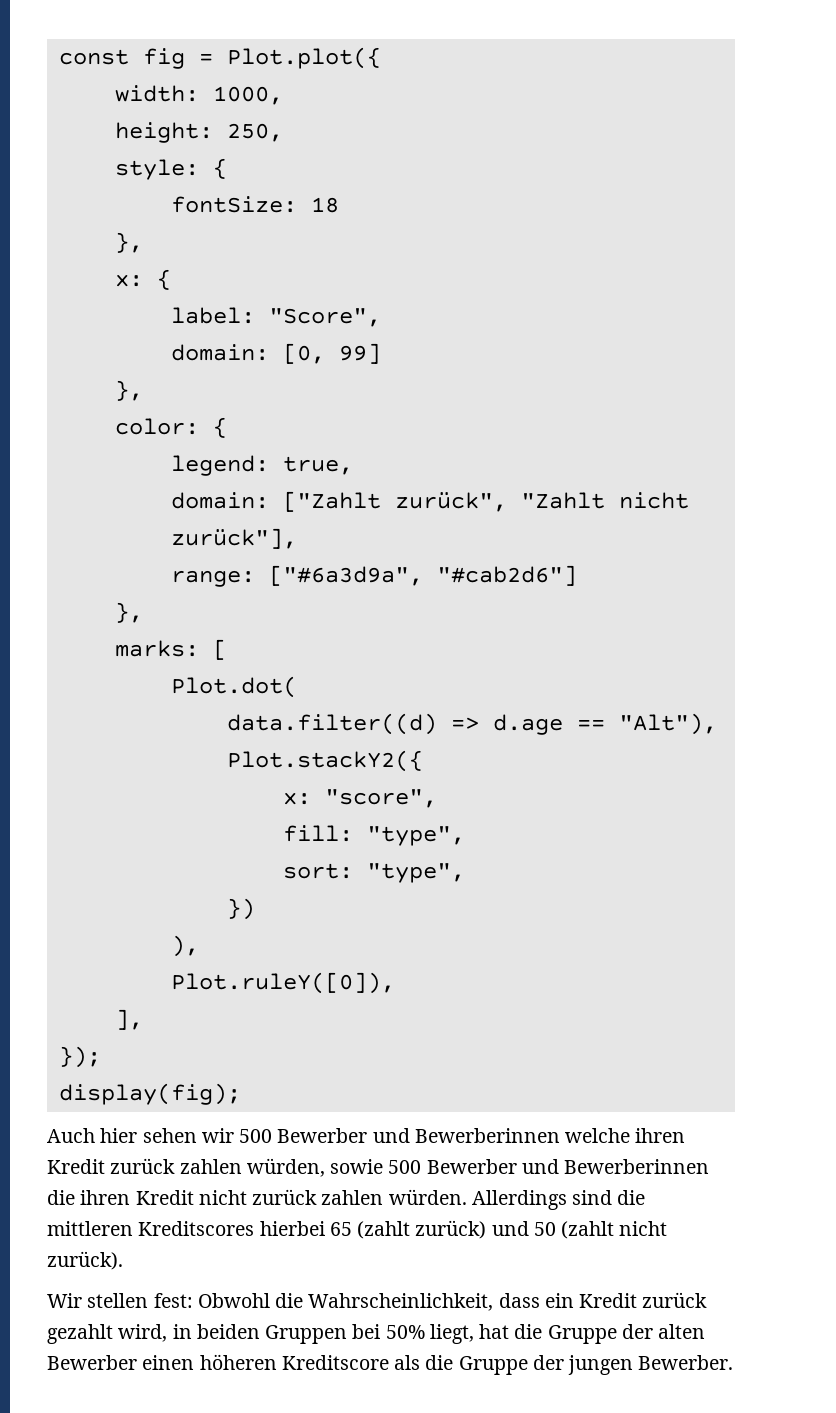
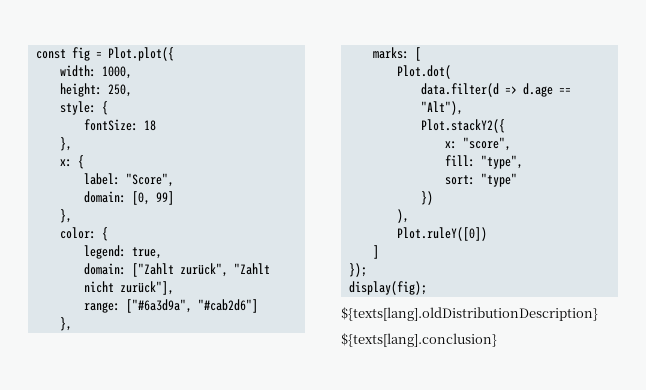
[226,713,437,735] data.filter((d) -> [420,83,499,97] data.filter(d
[366,863,465,883] "type", -> [480,173,517,187] "type"
[170,972,395,994] [114,1009,143,1030] Plot.ruleY([0]), // ], -> [396,227,487,241] [372,245,379,259] Plot.ruleY([0]) // ]
[47,1128,686,1143] [47,1158,710,1177] [47,1189,646,1210] [47,1220,668,1239] [47,1251,123,1270] [47,1292,708,1311] [47,1324,706,1344] [47,1354,734,1375] Auch hier sehen wir 500 Bewerber und Bewerberinnen welche ihren Kredit zurück zahlen würden, sowie 500 Bewerber und Bewerberinnen die ihren Kredit nicht zurück zahlen würden. Allerdings sind die mittleren Kreditscores hierbei 65 (zahlt zurück) und 50 (zahlt nicht zurück). // Wir stellen fest: Obwohl die Wahrscheinlichkeit, dass ein Kredit zurück gezahlt wird, in beiden Gruppen bei 50% liegt, hat die Gruppe der alten Bewerber einen höheren Kreditscore als die Gruppe der jungen Bewerber. -> [341,307,598,321] [341,333,497,347] ${texts[lang].oldDistributionDescription} // ${texts[lang].conclusion}

